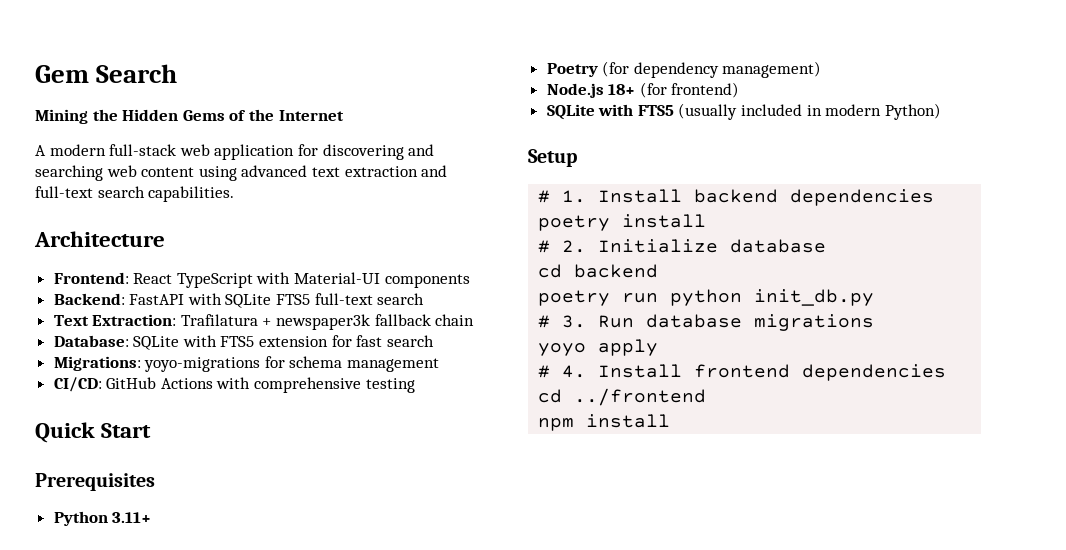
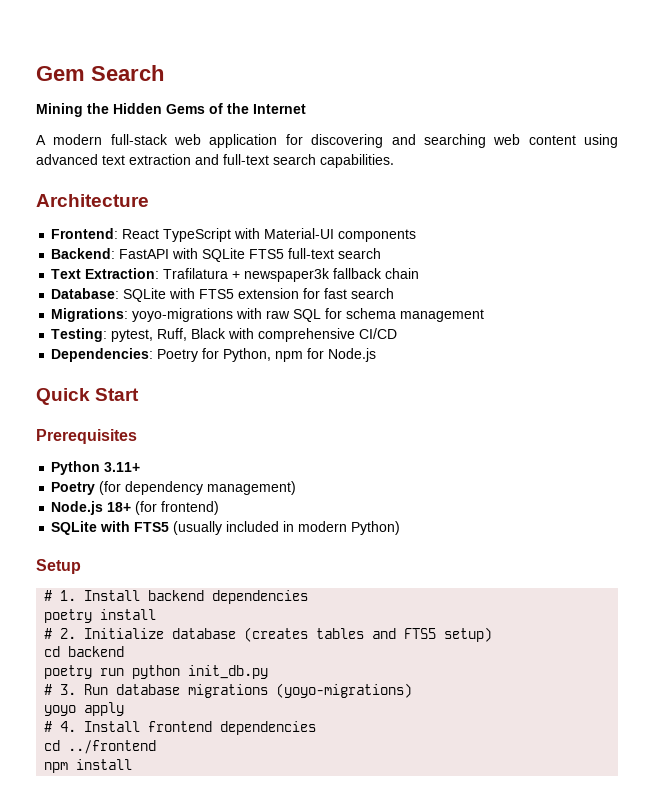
(261, 364) none -> [236,308,322,322] with raw SQL
[53,377,415,393] CI/CD: GitHub Actions with comprehensive testing -> [51,328,398,342] [51,348,377,362] Testing: pytest, Ruff, Black with comprehensive CI/CD // Dependencies: Poetry for Python, npm for Node.js
(827, 246) none -> [244,627,493,642] (creates tables and FTS5 setup)
(875, 322) none -> [276,683,413,698] (yoyo-migrations)

